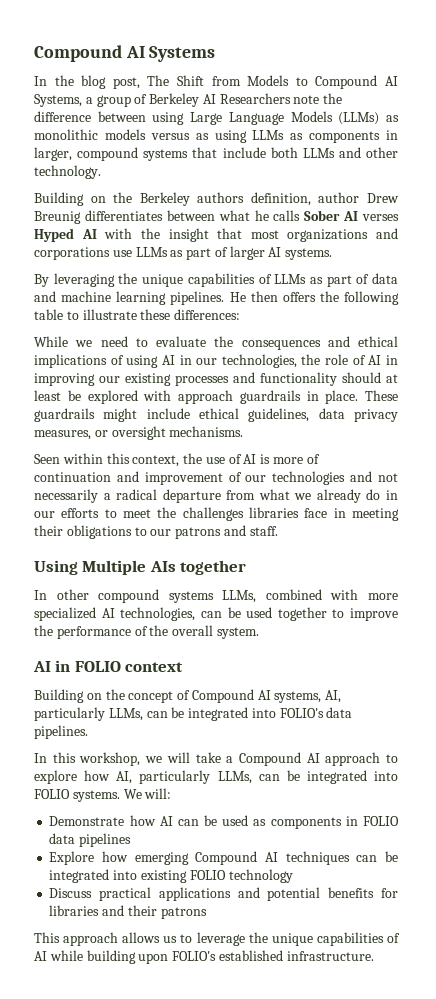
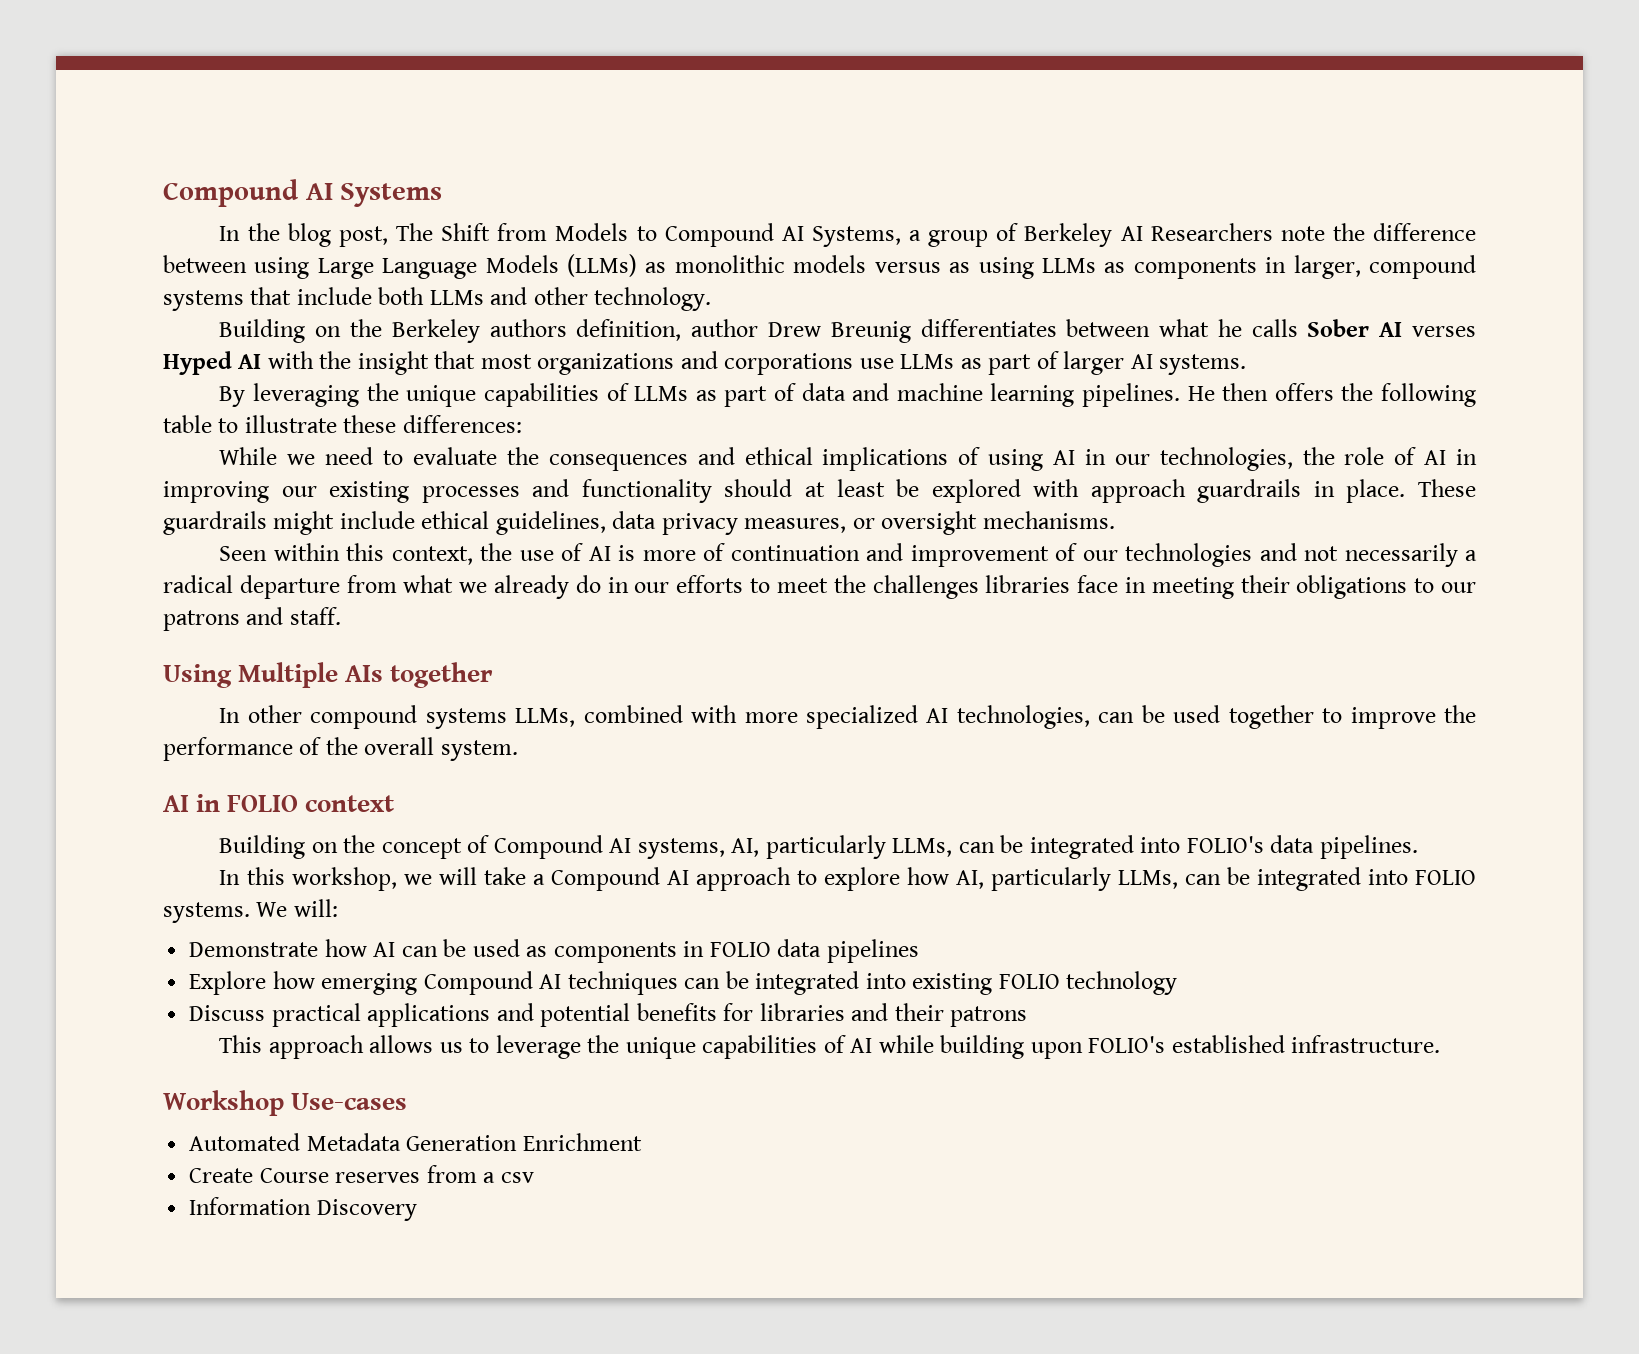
(374, 956) none -> [163,1090,408,1116] [189,1133,642,1151] [189,1165,534,1183] [189,1197,417,1221] // Workshop Use-cases // Automated Metadata Generation Enrichment // Create Course reserves from a csv // Information Discovery

